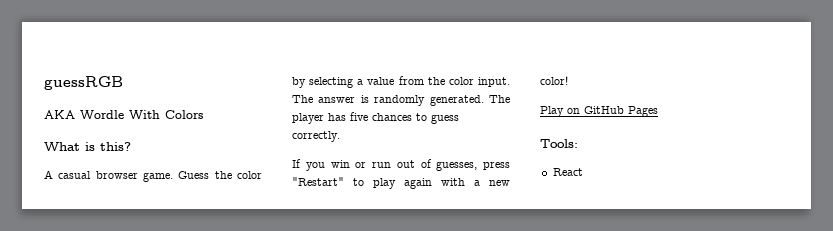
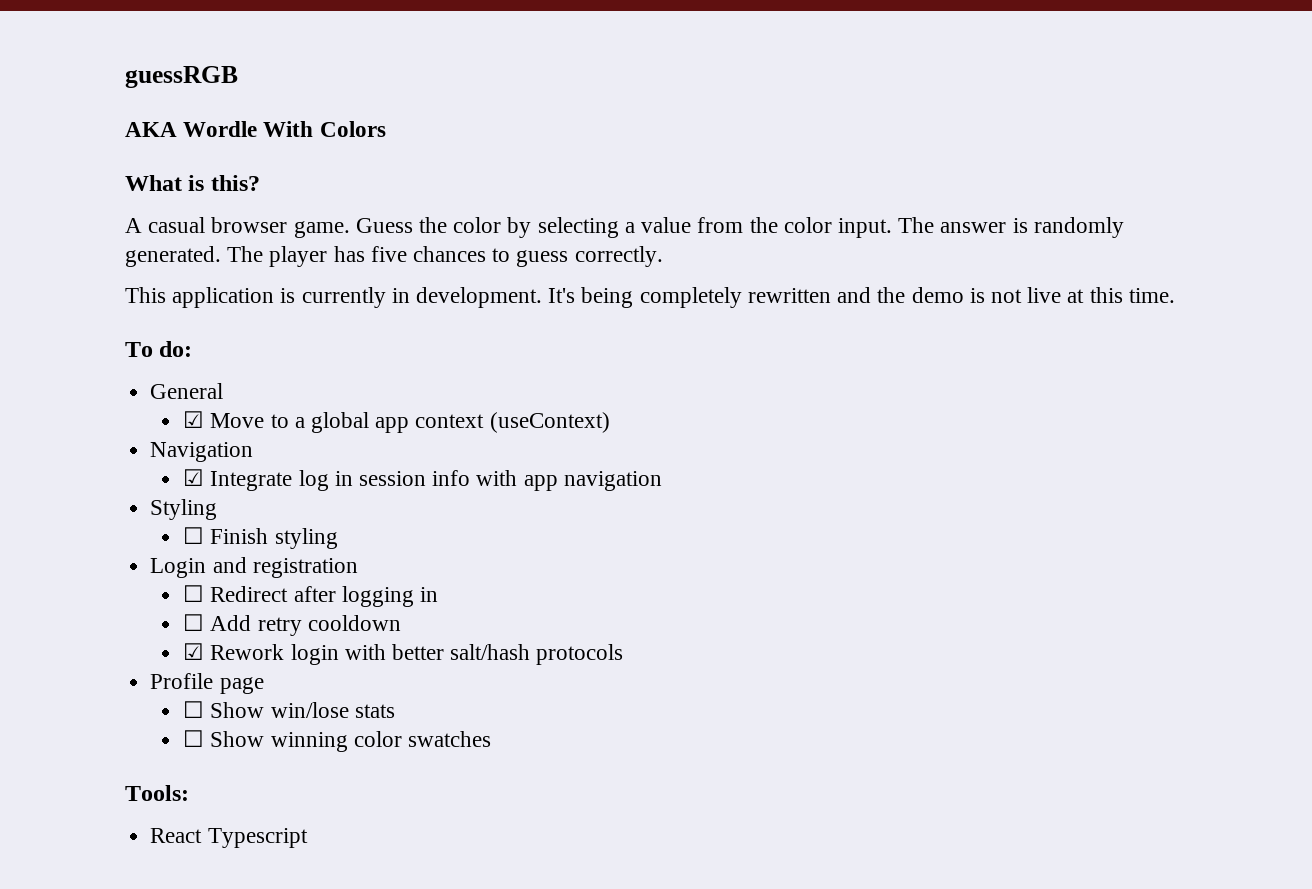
[292,159,510,171] [292,177,510,189] [540,76,568,85] [540,106,658,117] If you win or run out of guesses, press "Restart" to play again with a new color! // Play on GitHub Pages -> [125,287,1175,308] [125,341,193,357] [150,383,224,399] [183,411,610,433] [150,442,254,462] [183,469,662,491] [150,499,218,520] [183,527,338,549] [150,557,358,578] [183,585,438,607] [183,614,401,636] [183,643,624,665] [150,673,264,694] [183,701,395,718] [183,730,491,752] This application is currently in development. It's being completely rewritten and the demo is not live at this time. // To do: // General // ☑ Move to a global app context (useContext) // Navigation // ☑ Integrate log in session info with app navigation // Styling // ☐ Finish styling // Login and registration // ☐ Redirect after logging in // ☐ Add retry cooldown // ☑ Rework login with better salt/hash protocols // Profile page // ☐ Show win/lose stats // ☐ Show winning color swatches
(583, 172) none -> [207,828,308,848] Typescript

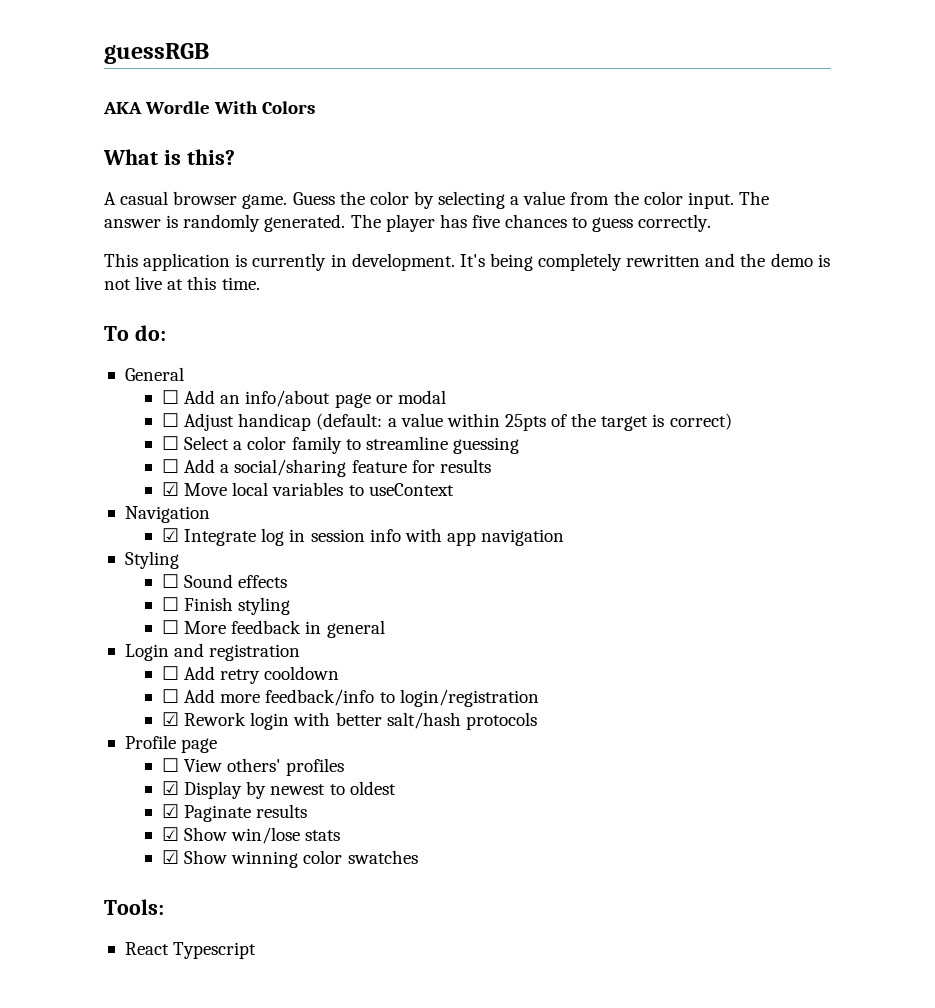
[183,411,610,433] ☑ Move to a global app context (useContext) -> [162,390,446,408] [162,413,732,431] [162,436,519,454] [162,459,491,477] [162,482,454,496] ☐ Add an info/about page or modal // ☐ Adjust handicap (default: a value within 25pts of the target is correct) // ☐ Select a color family to streamline guessing // ☐ Add a social/sharing feature for results // ☑ Move local variables to useContext
(218, 509) none -> [162,574,288,588] // ☐ Sound effects
(338, 538) none -> [162,620,385,638] // ☐ More feedback in general
[210,586,438,607] [183,614,401,636] Redirect after logging in // ☐ Add retry cooldown -> [184,666,340,684] [162,689,539,707] Add retry cooldown // ☐ Add more feedback/info to login/registration
(205, 709) none -> [184,758,345,776] [162,781,396,799] [162,804,308,822] [162,827,180,841] View others' profiles // ☑ Display by newest to oldest // ☑ Paginate results // ☑
[183,730,205,747] ☐ -> [162,850,180,864] ☑

